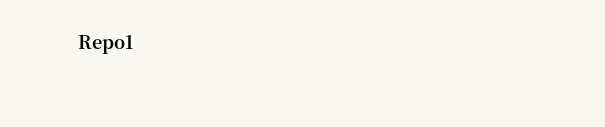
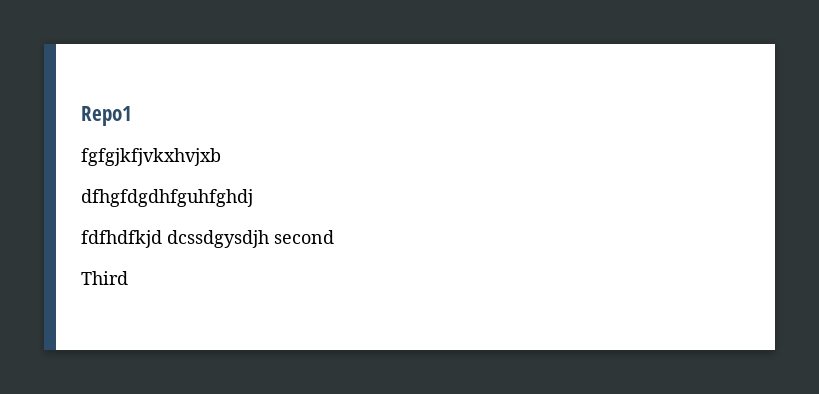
(133, 44) none -> [81,148,221,166] [81,189,253,207] [81,230,334,248] [81,271,128,285] // fgfgjkfjvkxhvjxb // dfhgfdgdhfguhfghdj // fdfhdfkjd dcssdgysdjh second // Third

